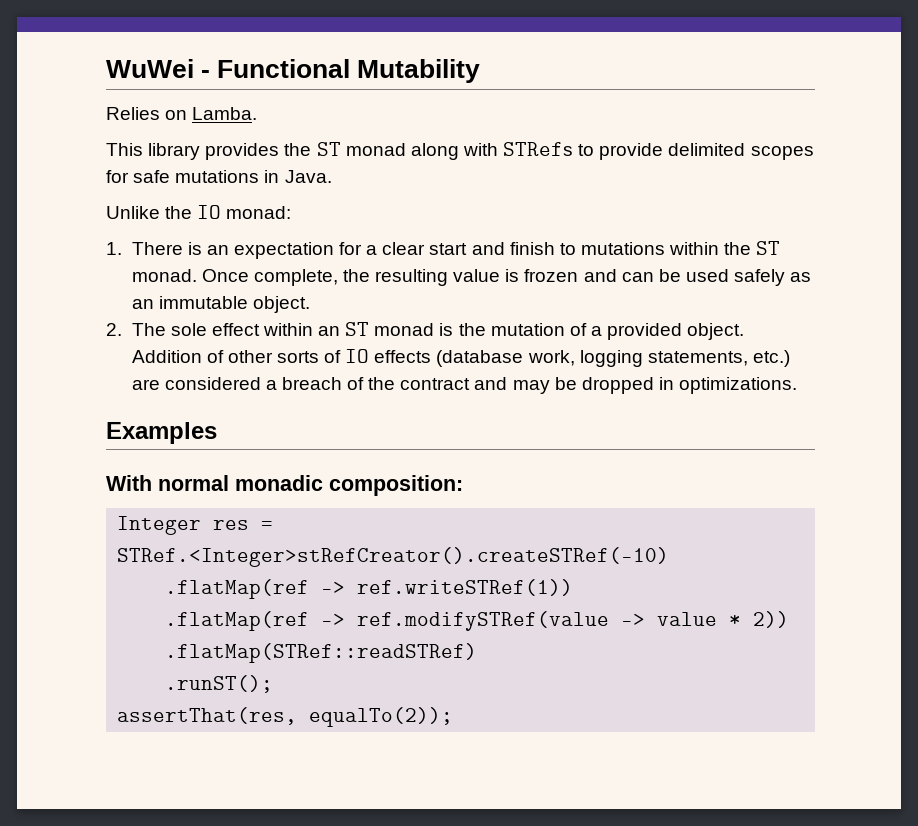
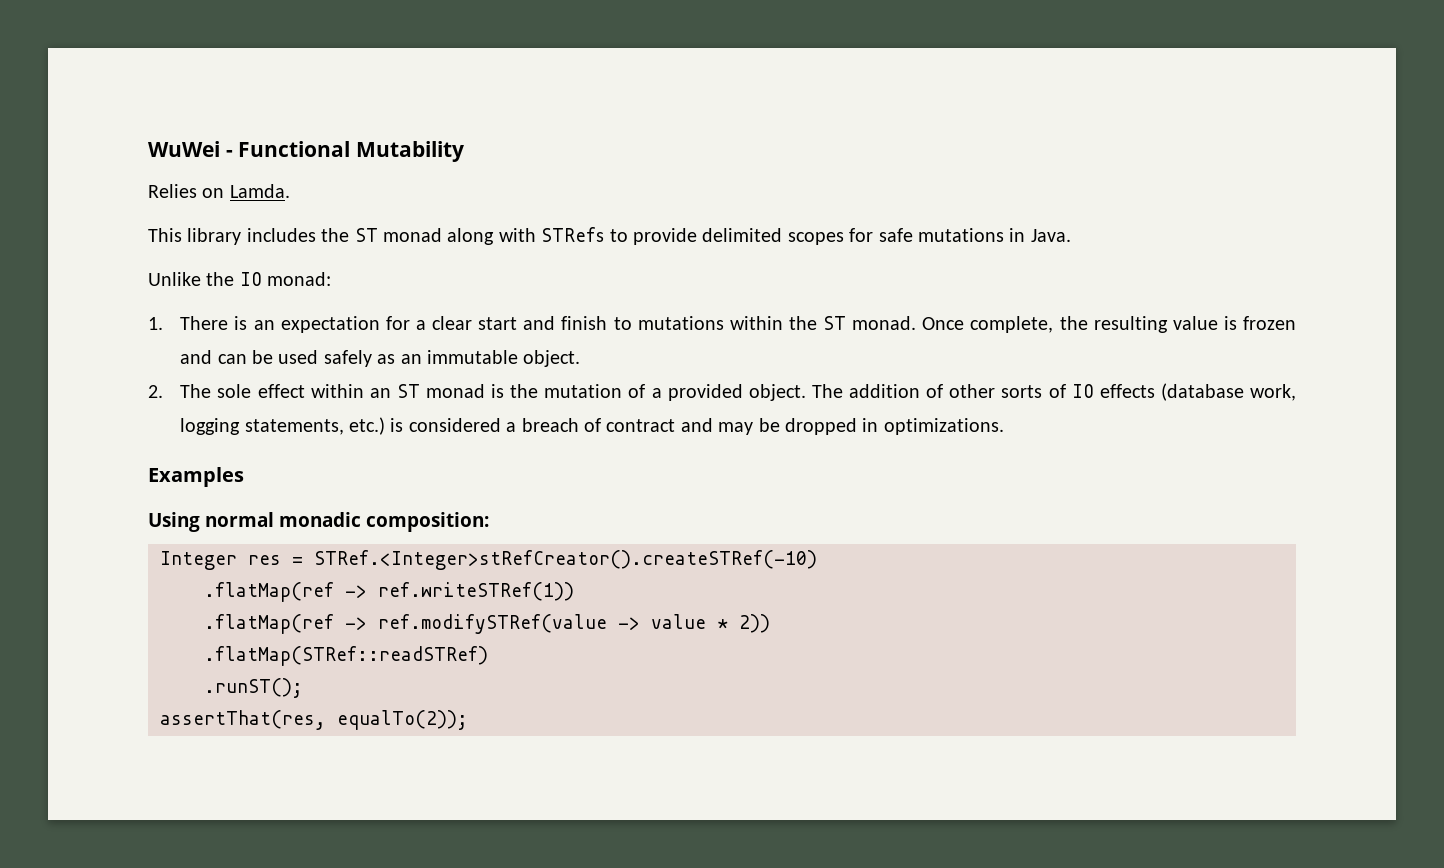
[192,107,258,120] Lamba. -> [229,184,290,198] Lamda.
[205,143,280,160] provides -> [246,228,316,242] includes
[131,350,202,363] Addition -> [811,384,921,398] The addition
[131,379,160,390] are -> [390,418,404,432] is
[368,377,396,390] the -> (602, 425) none
[106,475,152,491] With -> [148,512,200,532] Using

